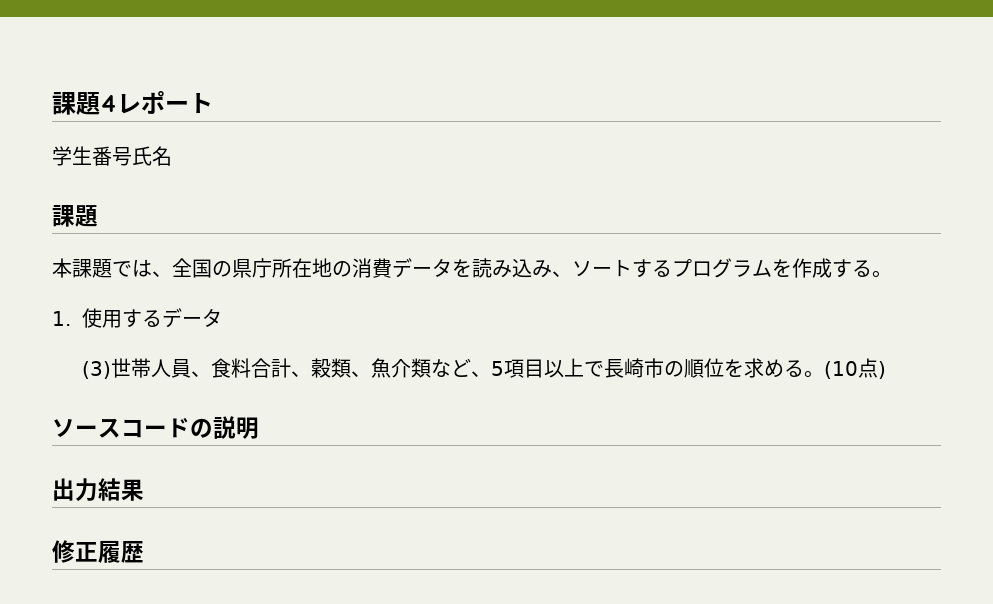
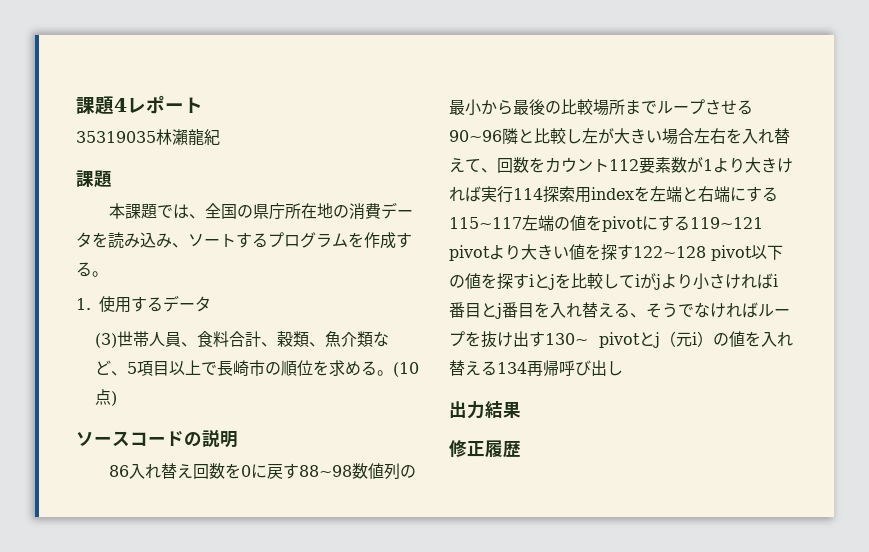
[52,146,172,166] 学生番号氏名 -> [76,129,220,146] 35319035林瀨龍紀
(259, 428) none -> [109,463,417,480] [449,99,753,116] [449,128,790,145] [449,157,793,174] [449,186,778,203] [449,215,763,232] [449,244,783,261] [449,273,778,290] [449,302,790,319] [449,331,793,348] [449,360,623,377] // 86入れ替え回数を0に戻す88~98数値列の最小から最後の比較場所までループさせる90~96隣と比較し左が大きい場合左右を入れ替えて、回数をカウント112要素数が1より大きければ実行114探索用indexを左端と右端にする115~117左端の値をpivotにする119~121 pivotより大きい値を探す122~128 pivot以下の値を探すiとjを比較してiがjより小さければi番目とj番目を入れ替える、そうでなければループを抜け出す130~ pivotとj（元i）の値を入れ替える134再帰呼び出し

